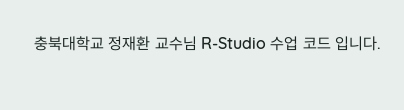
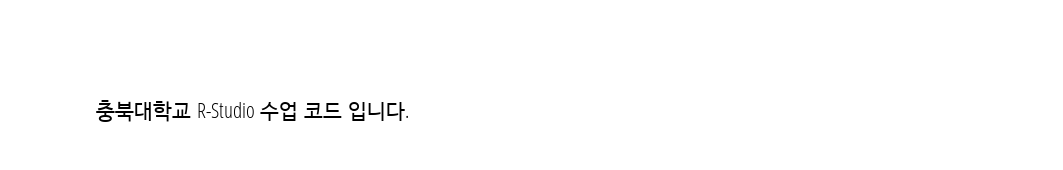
[108,36,197,51] 정재환 교수님 -> (191, 111) none

